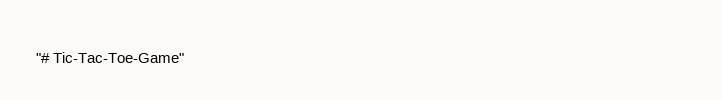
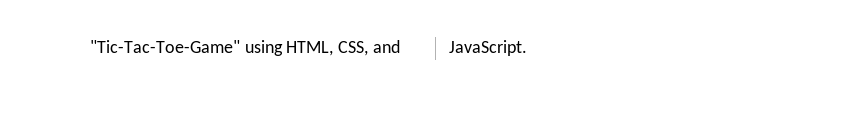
[36,52,185,63] "# Tic-Tac-Toe-Game" -> [90,40,527,56] "Tic-Tac-Toe-Game" using HTML, CSS, and JavaScript.

